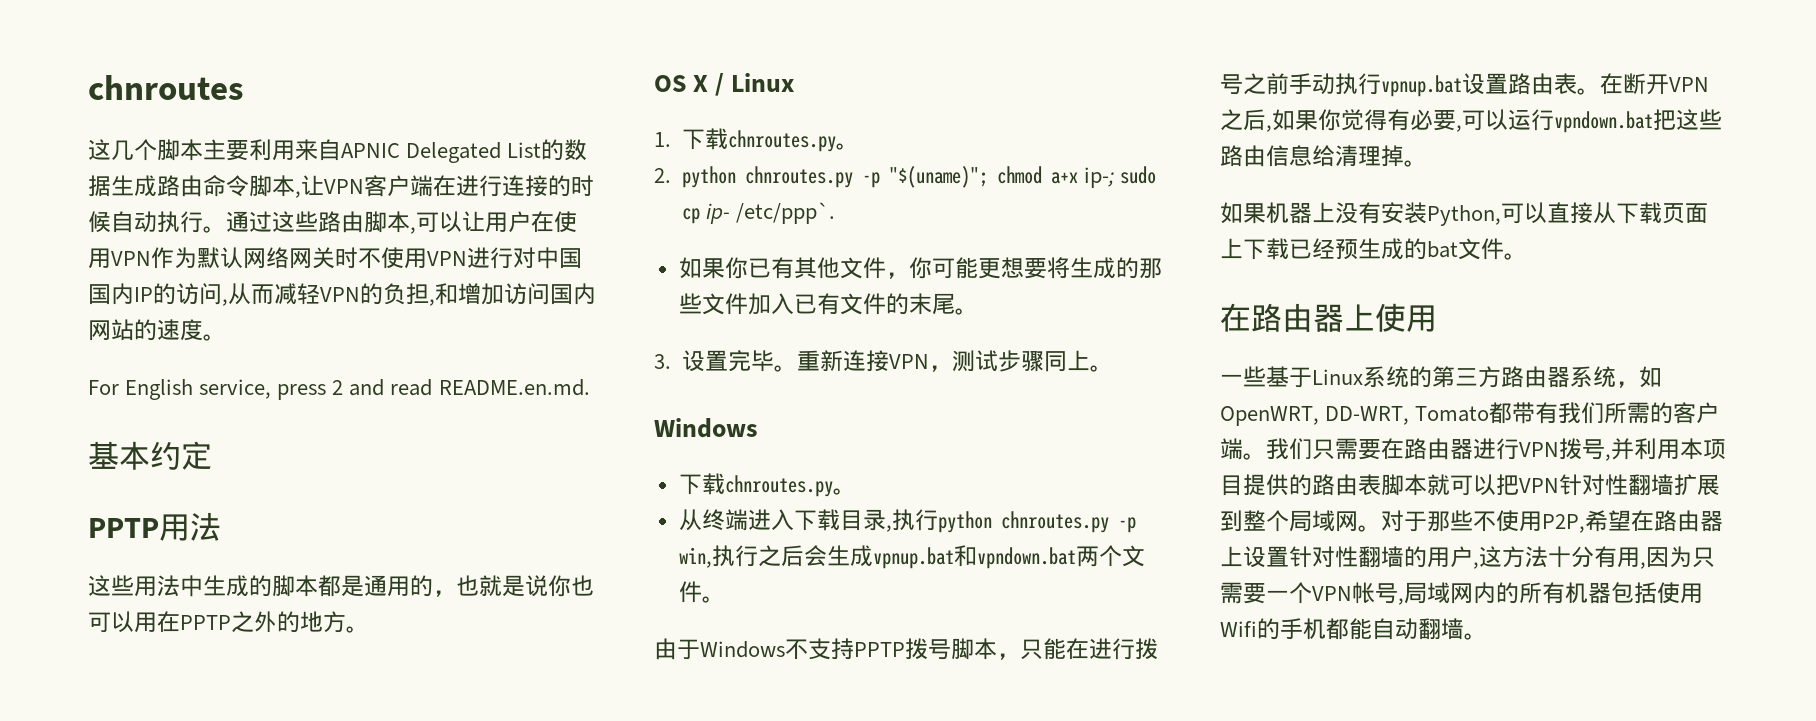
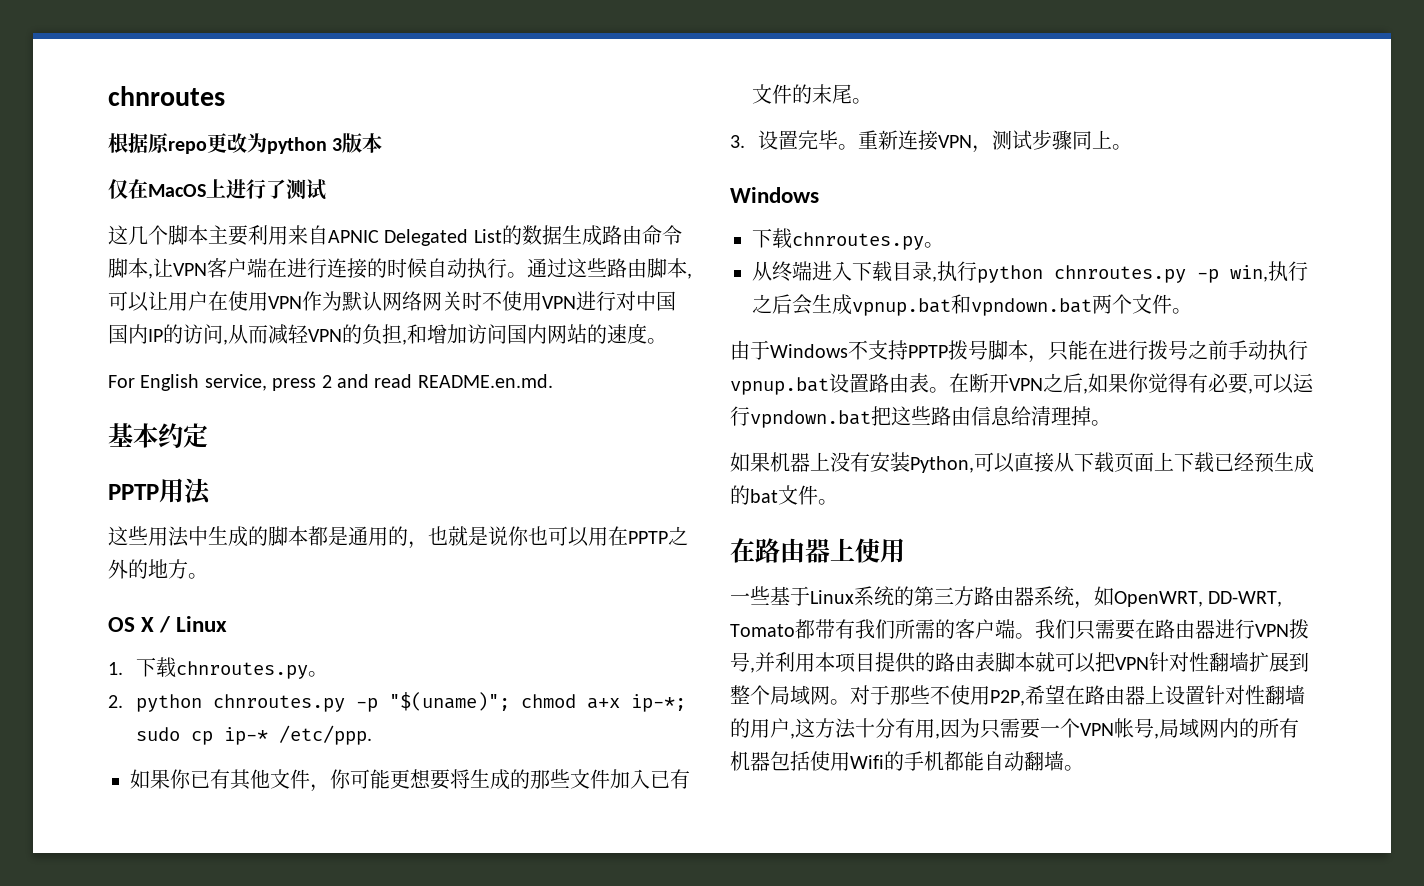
(244, 87) none -> [108,133,383,154] [108,179,326,200] // 根据原repo更改为python 3版本 // 仅在MacOS上进行了测试
[1084,167,1115,188] ip-; -> [631,694,687,712] ip-*;
[706,202,836,224] ip- /etc/ppp`. -> [224,725,373,745] ip-* /etc/ppp.

